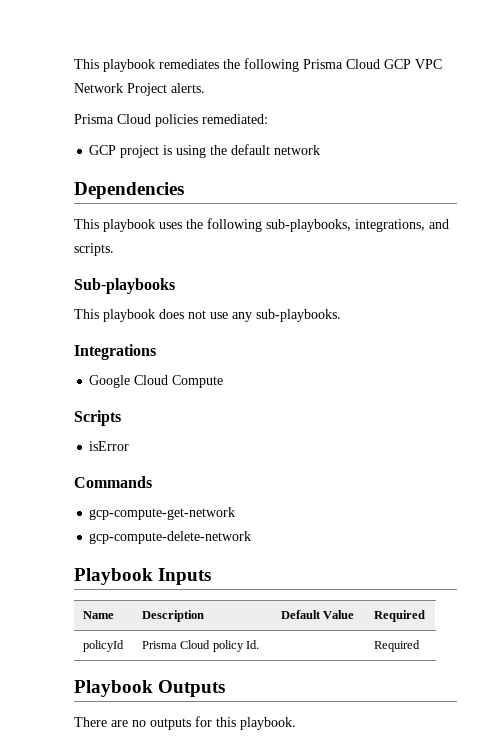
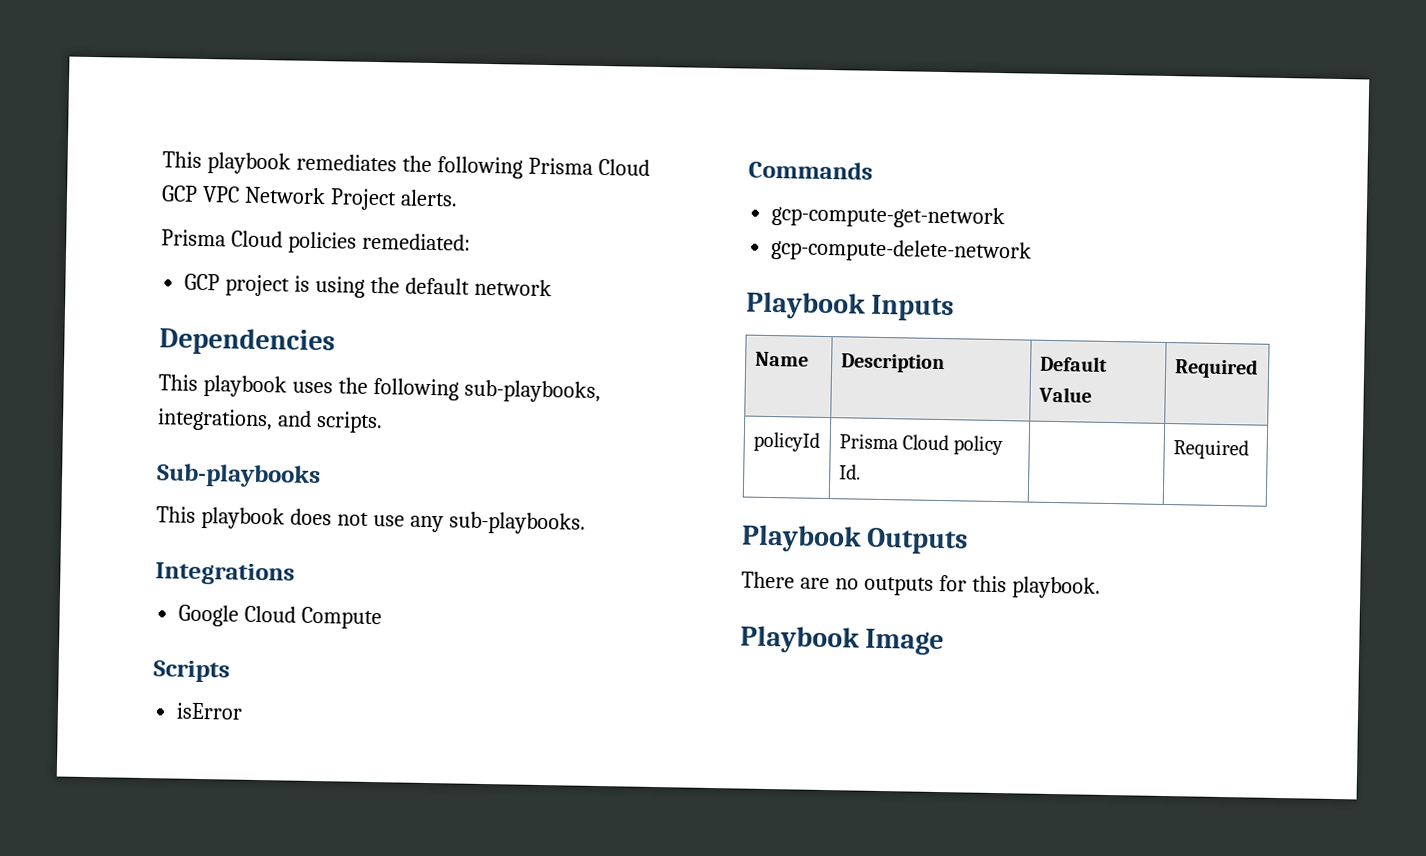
(296, 723) none -> [740,625,945,656] // Playbook Image

